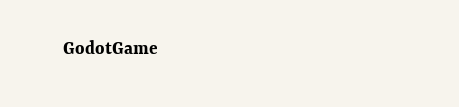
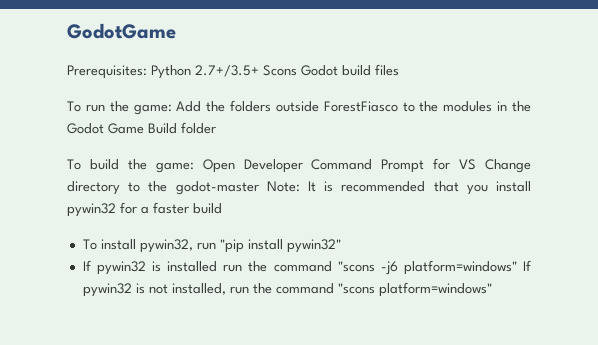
(158, 47) none -> [67,64,399,79] [67,100,531,115] [67,122,216,134] [67,158,531,173] [67,181,531,195] [67,202,222,217] [82,239,341,253] [82,260,531,275] [82,282,492,297] // Prerequisites: Python 2.7+/3.5+ Scons Godot build files // To run the game: Add the folders outside ForestFiasco to the modules in the Godot Game Build folder // To build the game: Open Developer Command Prompt for VS Change directory to the godot-master Note: It is recommended that you install pywin32 for a faster build // To install pywin32, run "pip install pywin32" // If pywin32 is installed run the command "scons -j6 platform=windows" If pywin32 is not installed, run the command "scons platform=windows"

